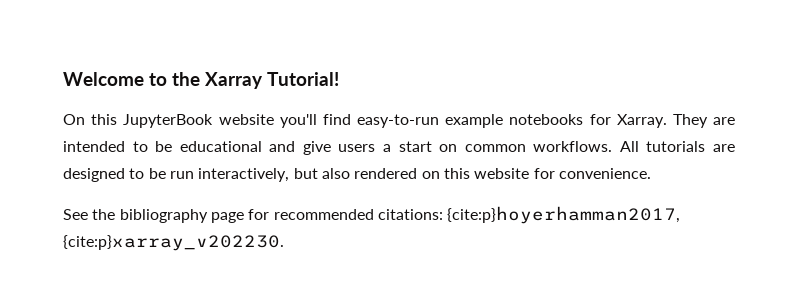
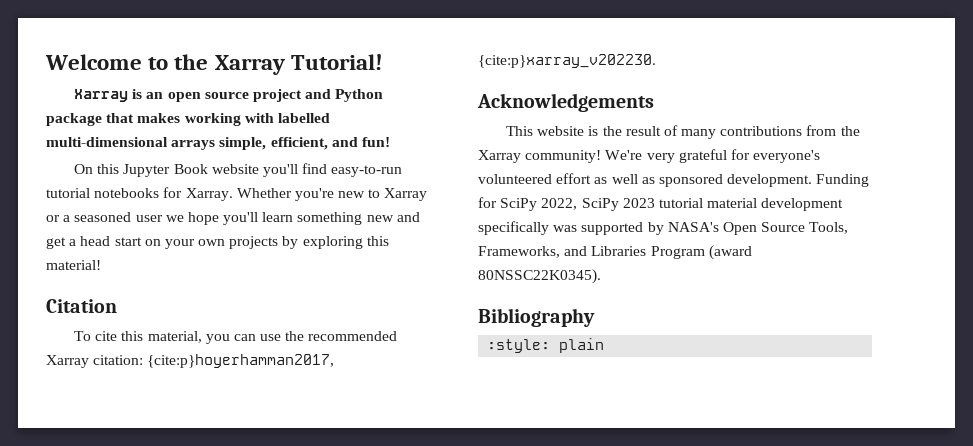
(339, 79) none -> [73,89,384,102] [46,113,330,126] [46,137,390,150] // Xarray is an open source project and Python package that makes working with labelled multi-dimensional arrays simple, efficient, and fun!
[123,114,214,128] JupyterBook -> [123,164,208,177] Jupyter Book
[445,114,504,128] example -> [46,188,90,198] tutorial
[672,114,735,128] [63,141,735,155] [63,168,651,182] [63,206,681,224] [63,235,284,251] They are intended to be educational and give users a start on common workflows. All tutorials are designed to be run interactively, but also rendered on this website for convenience. // See the bibliography page for recommended citations: {cite:p}hoyerhamman2017, {cite:p}xarray_v202230. -> [236,188,428,201] [46,212,420,225] [46,236,389,249] [46,260,101,270] [46,299,117,313] [73,331,398,344] [46,354,335,368] [478,54,656,68] [477,93,654,112] [505,125,860,139] [478,149,821,163] [478,173,870,187] [478,197,844,211] [478,221,849,235] [478,245,752,260] [478,269,601,284] [478,308,595,327] [487,338,605,353] Whether you're new to Xarray or a seasoned user we hope you'll learn something new and get a head start on your own projects by exploring this material! // Citation // To cite this material, you can use the recommended Xarray citation: {cite:p}hoyerhamman2017, {cite:p}xarray_v202230. // Acknowledgements // This website is the result of many contributions from the Xarray community! We're very grateful for everyone's volunteered effort as well as sponsored development. Funding for SciPy 2022, SciPy 2023 tutorial material development specifically was supported by NASA's Open Source Tools, Frameworks, and Libraries Program (award 80NSSC22K0345). // Bibliography // :style: plain

